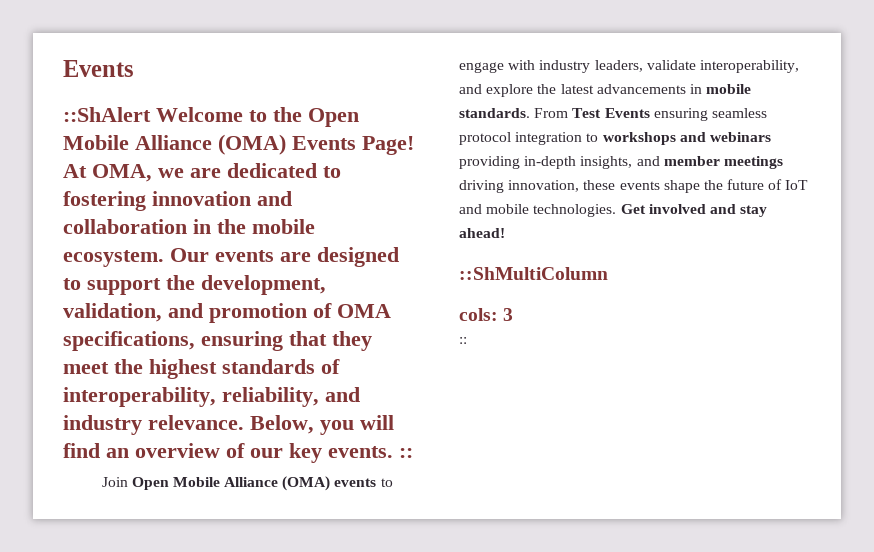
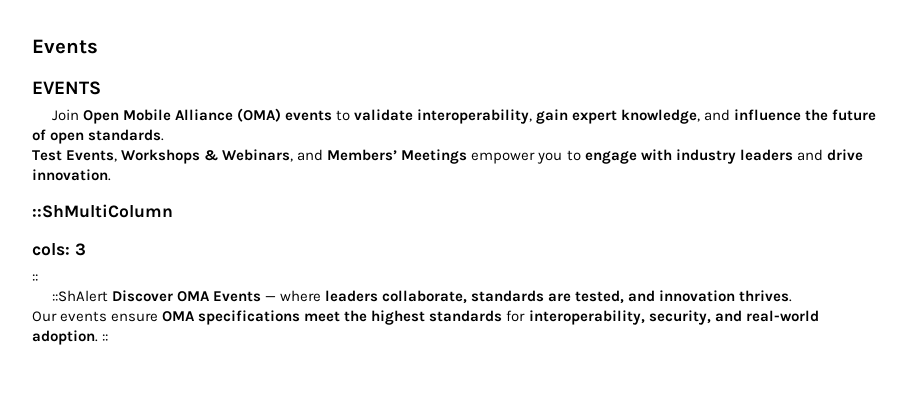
[63,107,359,127] [63,134,414,155] [63,163,341,182] [63,191,292,211] [63,219,315,234] [63,247,399,267] [63,275,326,295] [63,303,391,323] [63,331,372,351] [63,359,340,379] [63,387,360,407] [63,415,394,435] [63,443,413,463] ::ShAlert Welcome to the Open Mobile Alliance (OMA) Events Page! At OMA, we are dedicated to fostering innovation and collaboration in the mobile ecosystem. Our events are designed to support the development, validation, and promotion of OMA specifications, ensuring that they meet the highest standards of interoperability, reliability, and industry relevance. Below, you will find an overview of our key events. :: -> [32,81,101,95] EVENTS
[459,60,799,73] [459,84,752,97] [459,108,767,121] [459,132,771,145] [459,156,783,169] [459,179,809,193] [459,204,768,217] [459,228,505,238] [459,267,608,280] [459,308,514,321] engage with industry leaders, validate interoperability, and explore the latest advancements in mobile standards. From Test Events ensuring seamless protocol integration to workshops and webinars providing in-depth insights, and member meetings driving innovation, these events shape the future of IoT and mobile technologies. Get involved and stay ahead! // ::ShMultiColumn // cols: 3 // -> [353,109,877,124] [32,129,165,144] [32,149,863,164] [32,169,111,181] [32,204,173,218] [32,243,86,256] [32,274,38,281] [51,290,793,304] [32,310,819,325] [32,330,98,345] validate interoperability, gain expert knowledge, and influence the future of open standards. // Test Events, Workshops & Webinars, and Members’ Meetings empower you to engage with industry leaders and drive innovation. // ::ShMultiColumn // cols: 3 // :: // ::ShAlert Discover OMA Events — where leaders collaborate, standards are tested, and innovation thrives. // Our events ensure OMA specifications meet the highest standards for interoperability, security, and real-world adoption.

